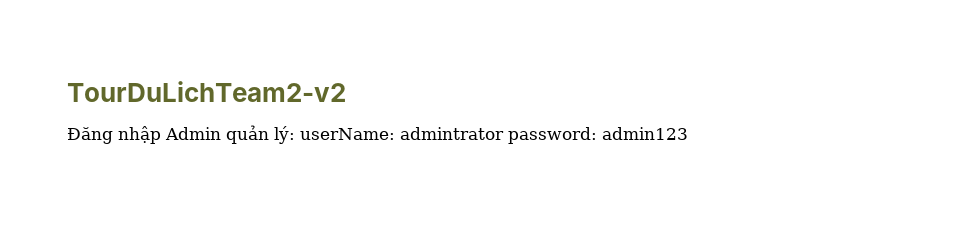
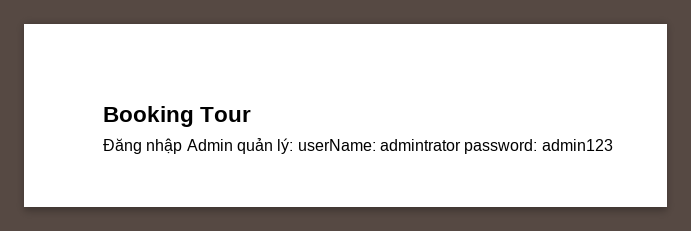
[67,81,346,102] TourDuLichTeam2-v2 -> [103,106,252,127] Booking Tour

